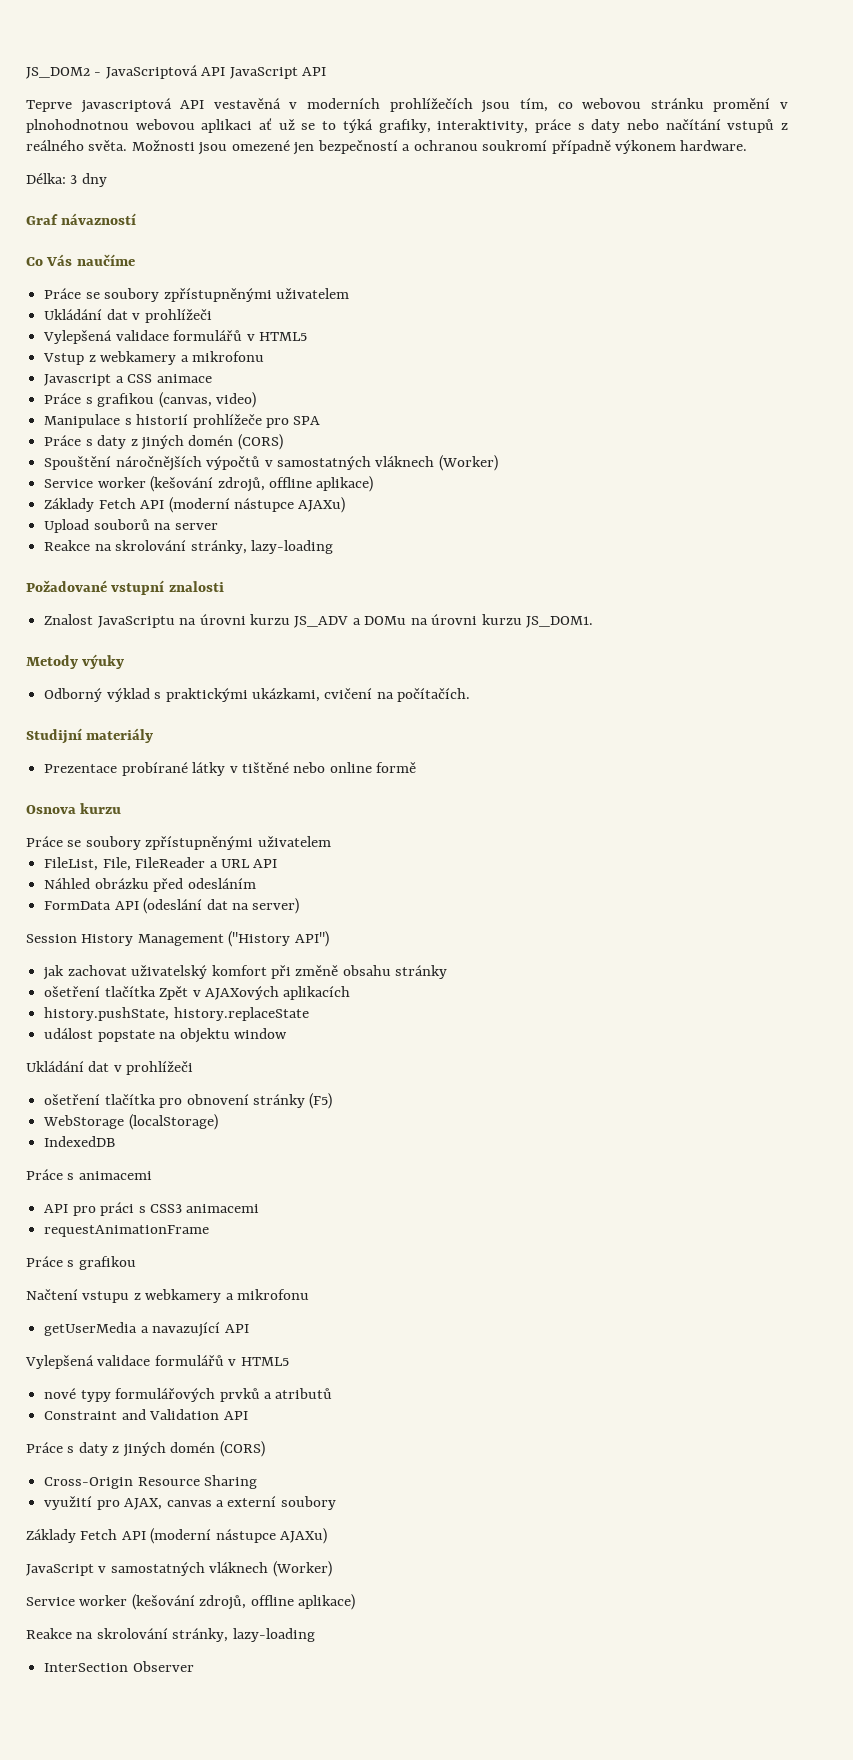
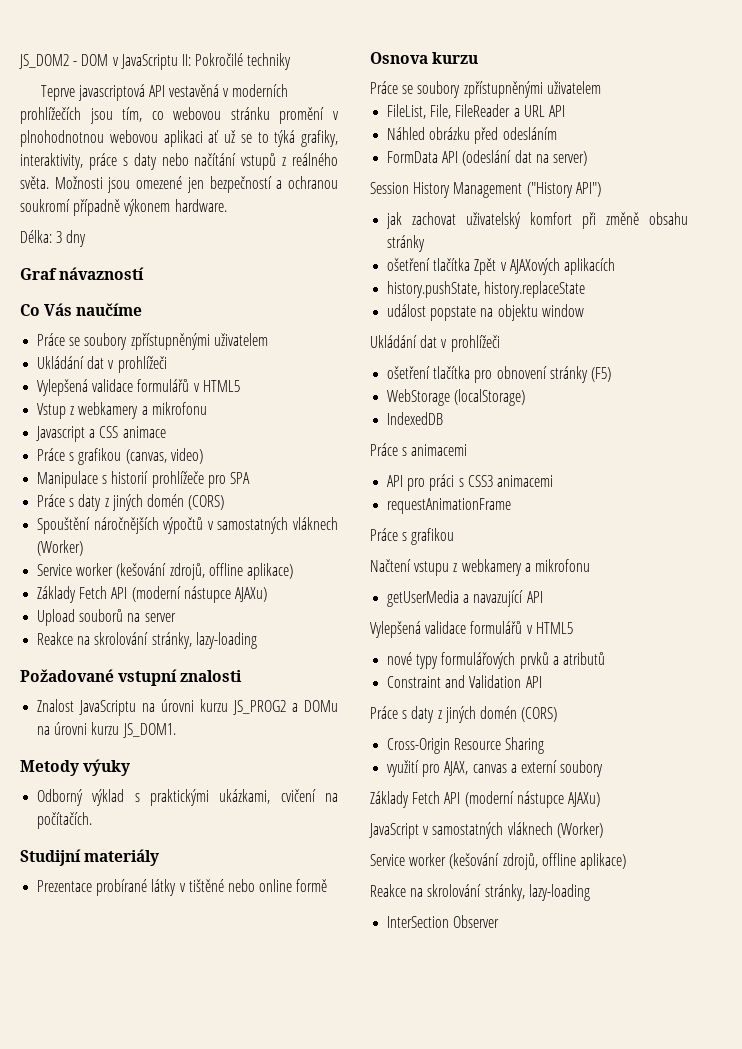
[105,65,327,79] JavaScriptová API JavaScript API -> [81,53,292,70] DOM v JavaScriptu II: Pokročilé techniky
[294,616,349,628] JS_ADV -> [233,700,287,715] JS_PROG2

